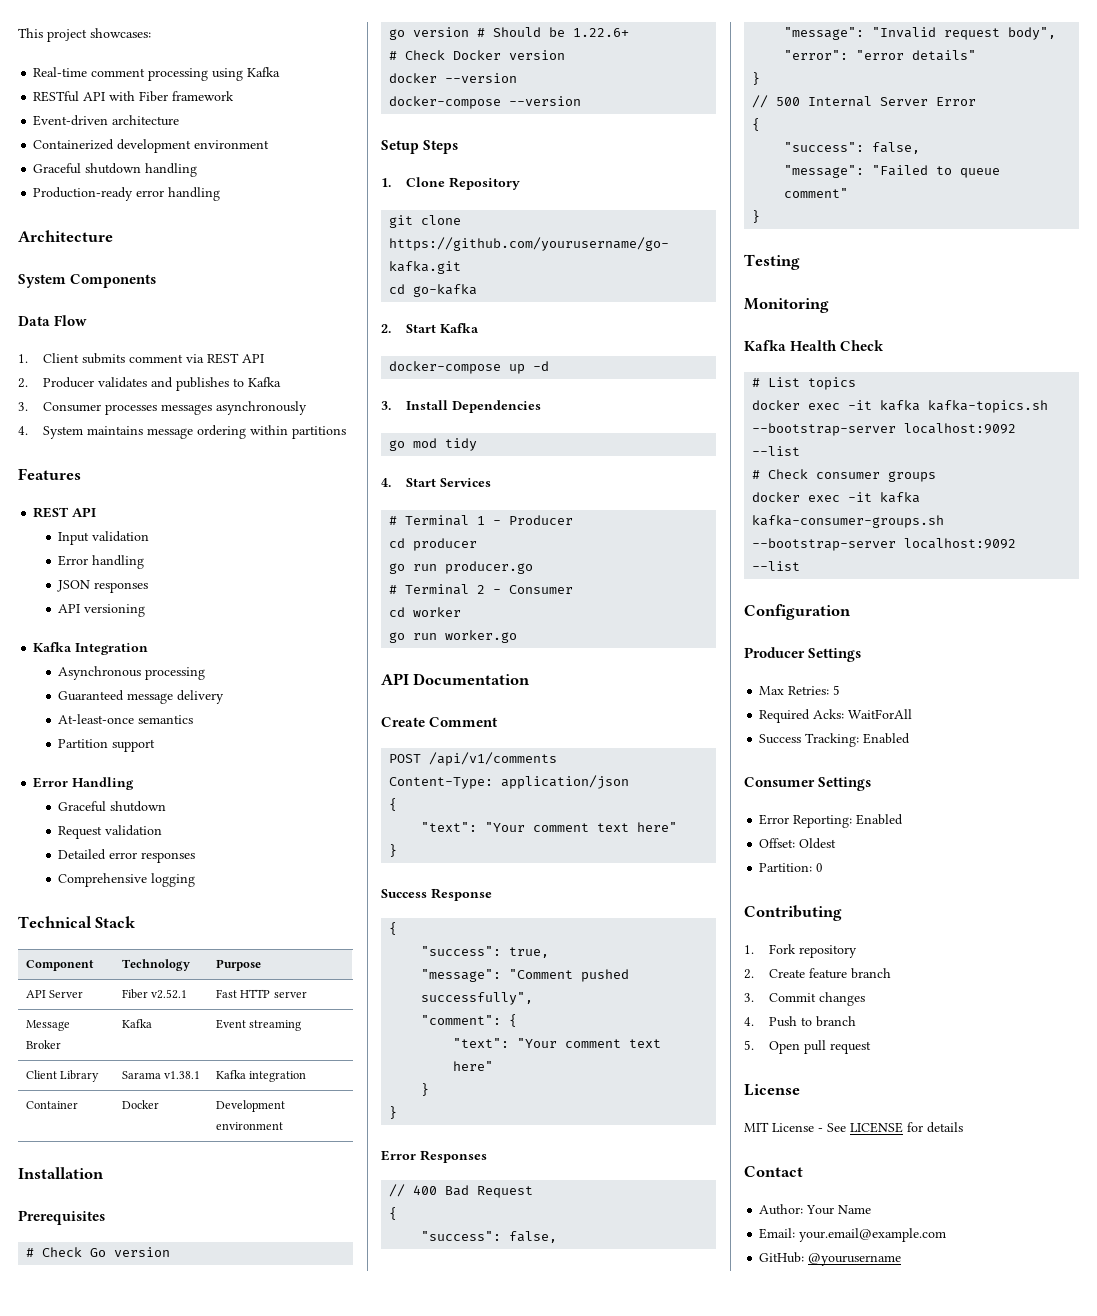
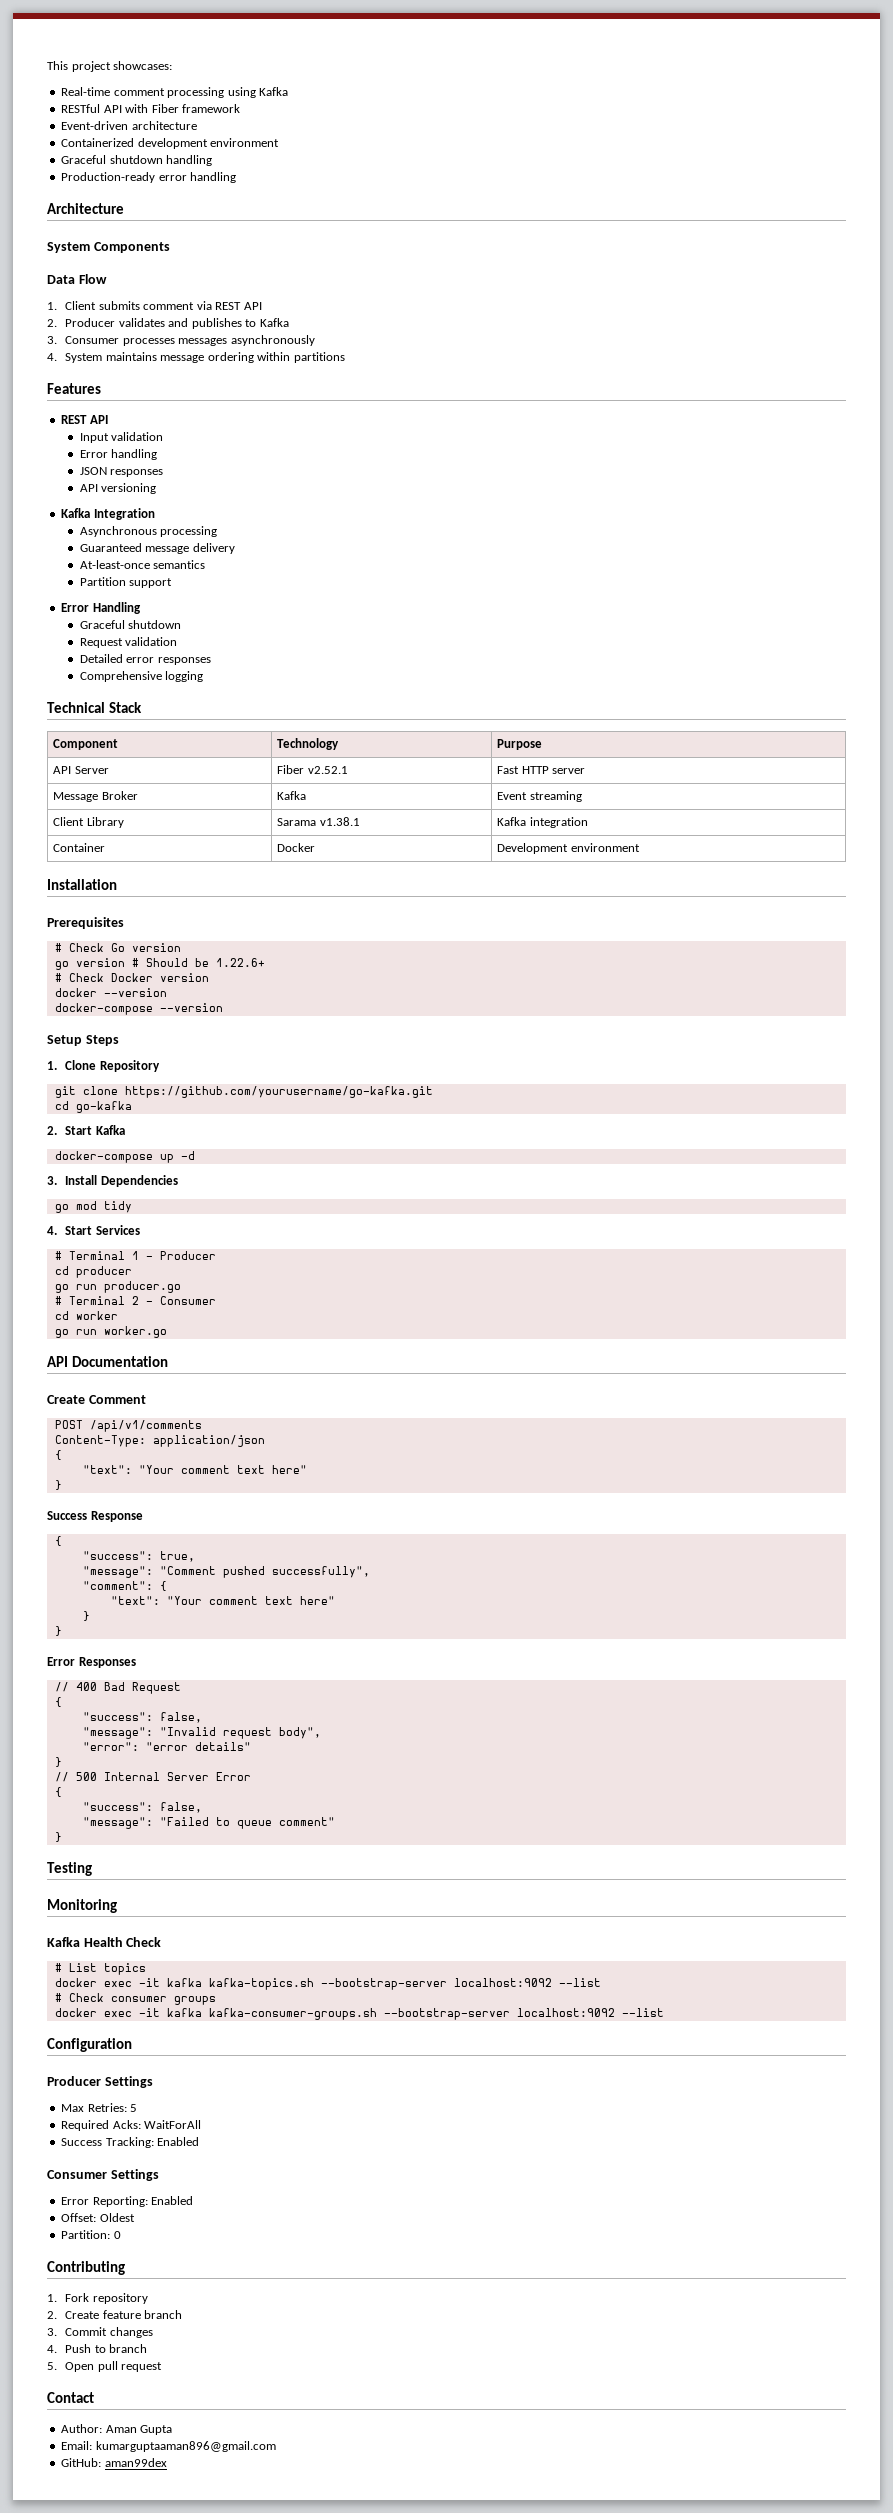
[744,1084,800,1096] [744,1122,963,1133] // License // MIT License - See LICENSE for details -> (163, 2367) none
[806,1205,872,1215] Your Name -> [105,2425,173,2435] Aman Gupta
[799,1228,947,1242] your.email@example.com -> [95,2441,276,2452] kumarguptaaman896@gmail.com
[808,1253,902,1266] @yourusername -> [104,2458,167,2467] aman99dex

